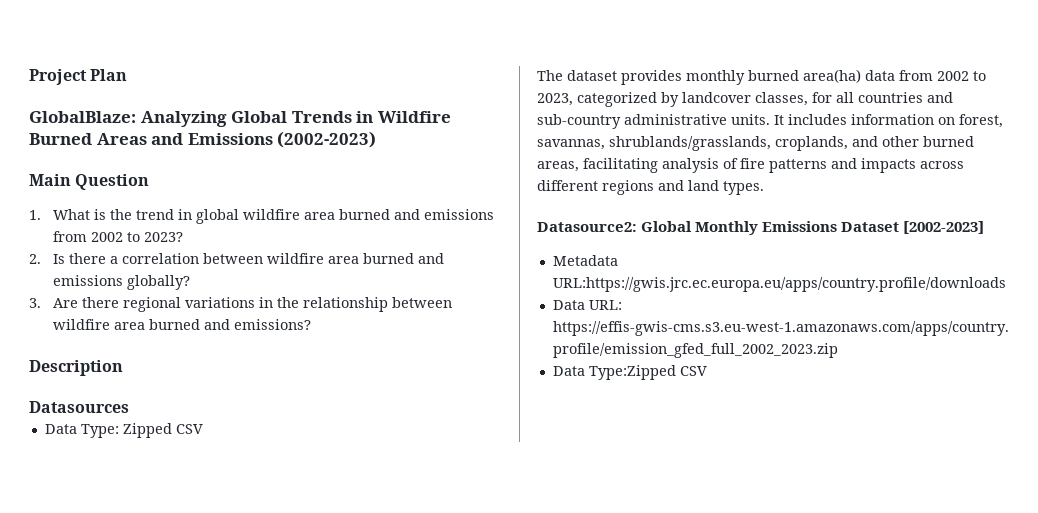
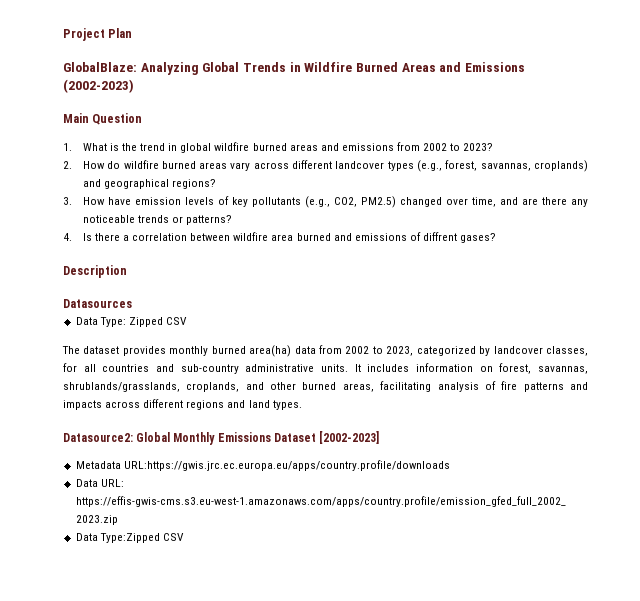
[303,209,390,220] area burned -> [252,143,318,151] burned areas
(41, 259) none -> [82,160,588,172] [82,179,217,189] [63,196,588,208] [82,215,233,225] [63,233,72,241] How do wildfire burned areas vary across different landcover types (e.g., forest, savannas, croplands) and geographical regions? // 3. How have emission levels of key pollutants (e.g., CO2, PM2.5) changed over time, and are there any noticeable trends or patterns? // 4.
[126,275,190,290] [29,297,452,312] [52,319,311,330] globally? // 3. Are there regional variations in the relationship between wildfire area burned and emissions? -> [409,232,497,243] of diffrent gases?

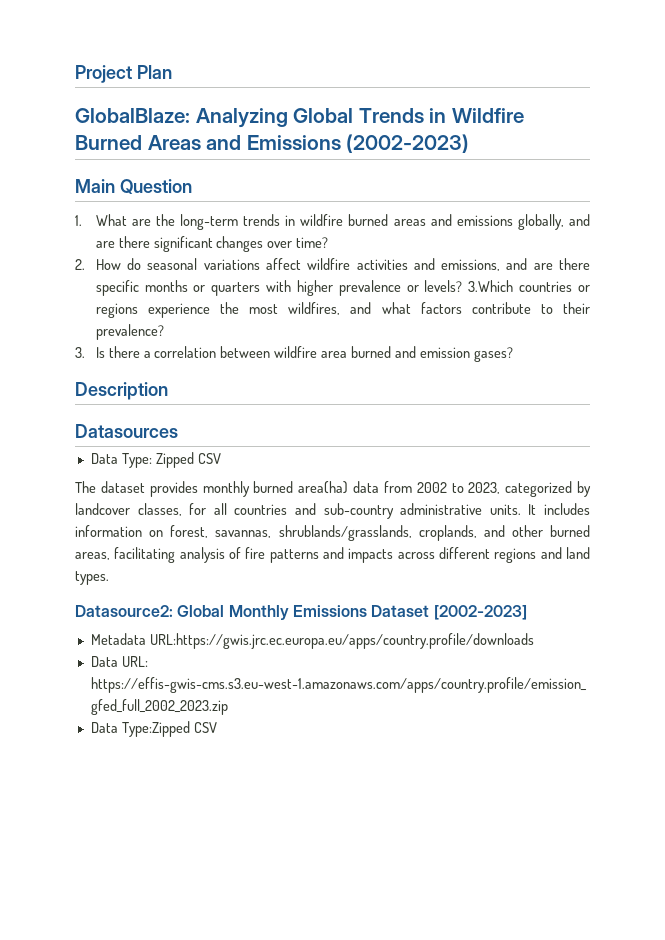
[109,143,212,153] is the trend in global -> [131,214,296,230] are the long-term trends in
[397,142,494,151] [63,160,588,172] [82,179,217,189] [63,196,588,208] [82,215,233,225] [63,233,72,241] from 2002 to 2023? // 2. How do wildfire burned areas vary across different landcover types (e.g., forest, savannas, croplands) and geographical regions? // 3. How have emission levels of key pollutants (e.g., CO2, PM2.5) changed over time, and are there any noticeable trends or patterns? // 4. -> [517,214,591,230] [95,236,329,252] [75,258,590,271] [95,280,590,296] [95,302,591,318] [95,324,164,340] [75,347,85,358] globally, and are there significant changes over time? // 2. How do seasonal variations affect wildfire activities and emissions, and are there specific months or quarters with higher prevalence or levels? 3.Which countries or regions experience the most wildfires, and what factors contribute to their prevalence? // 3.
[354,232,458,241] emissions of diffrent -> [419,347,470,358] emission

